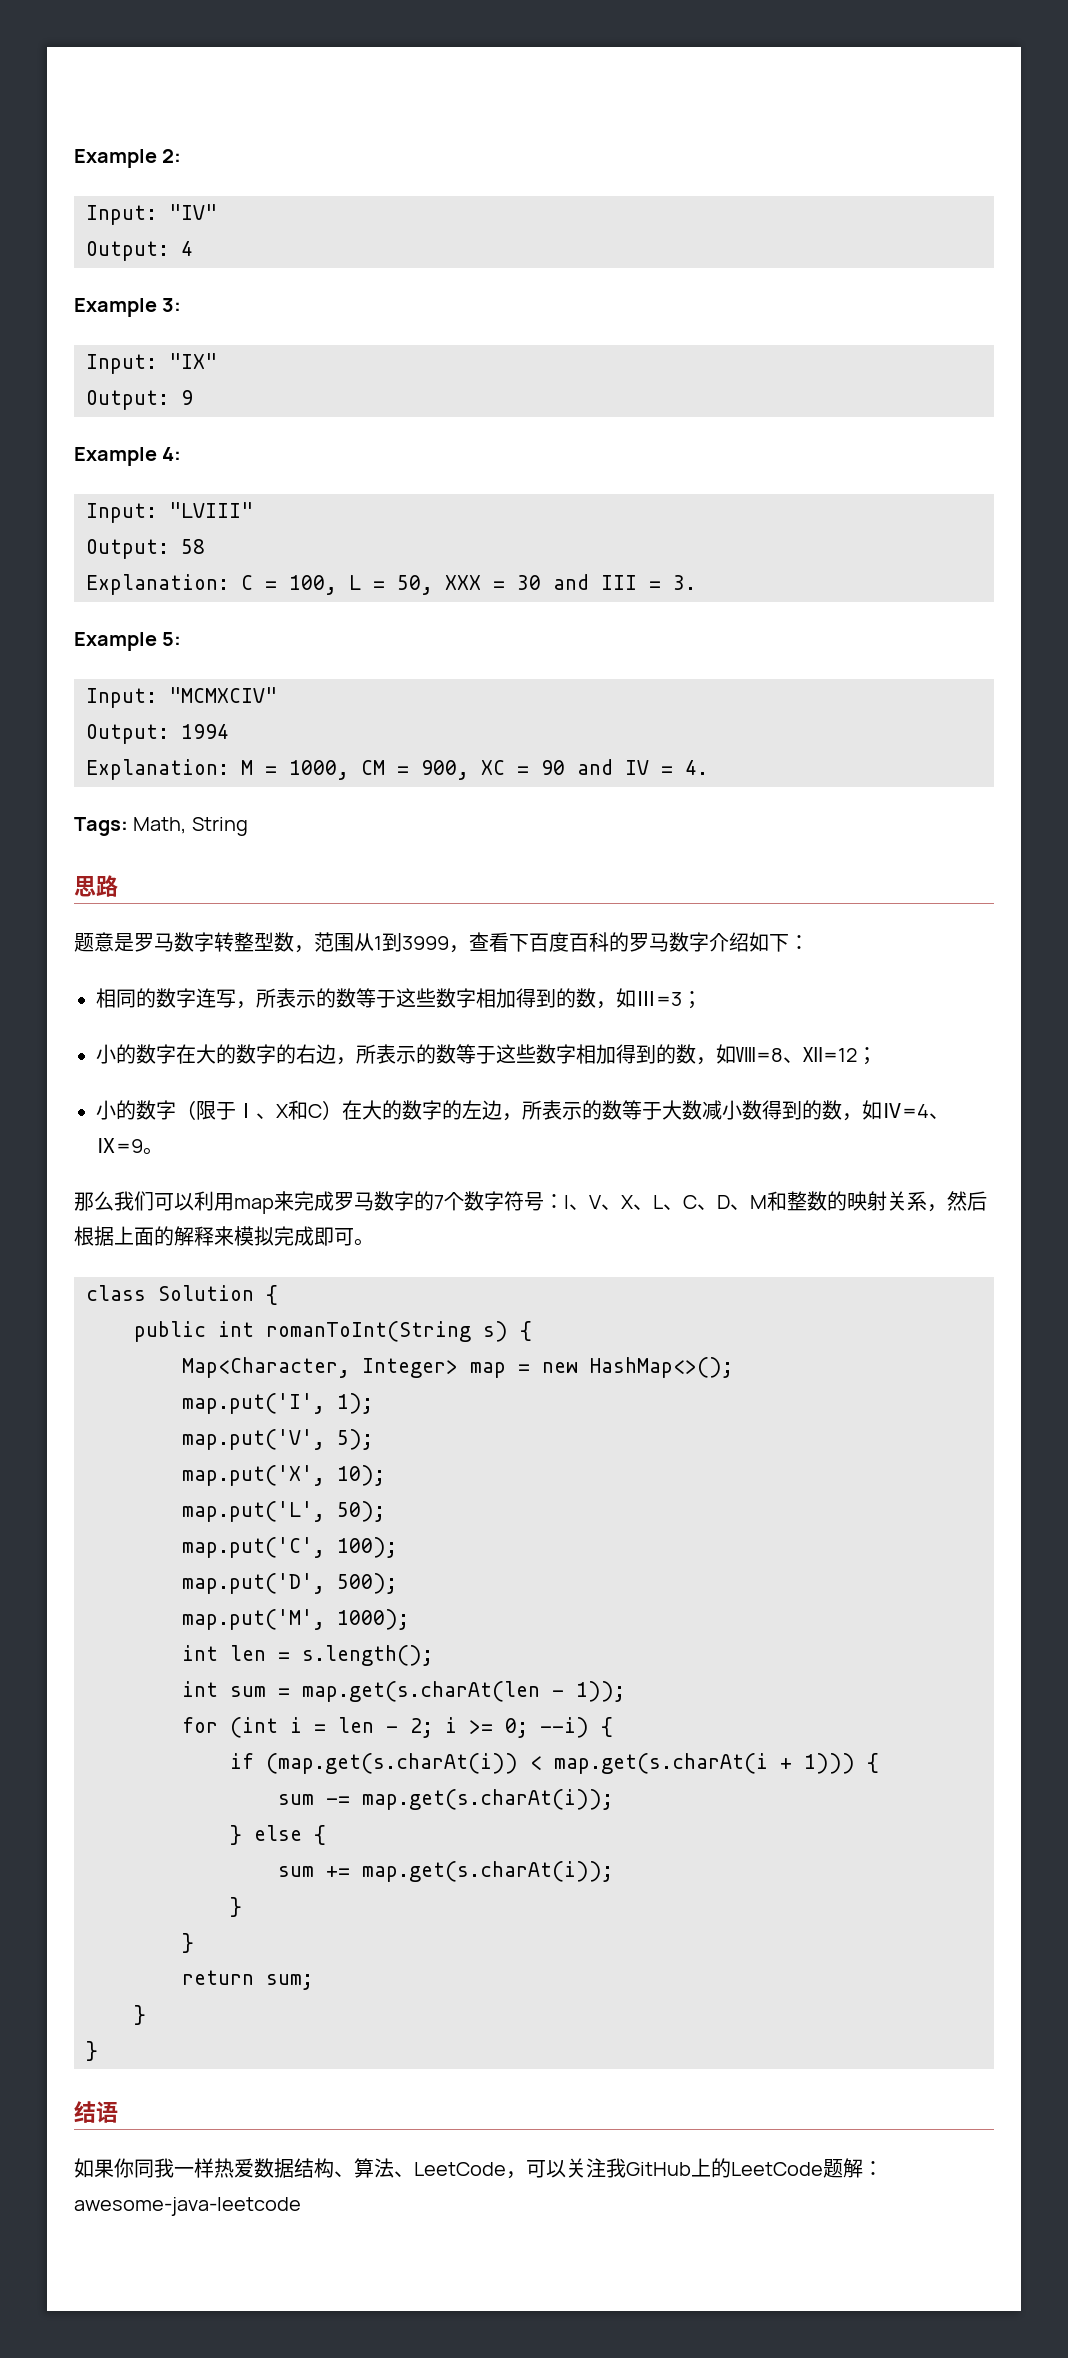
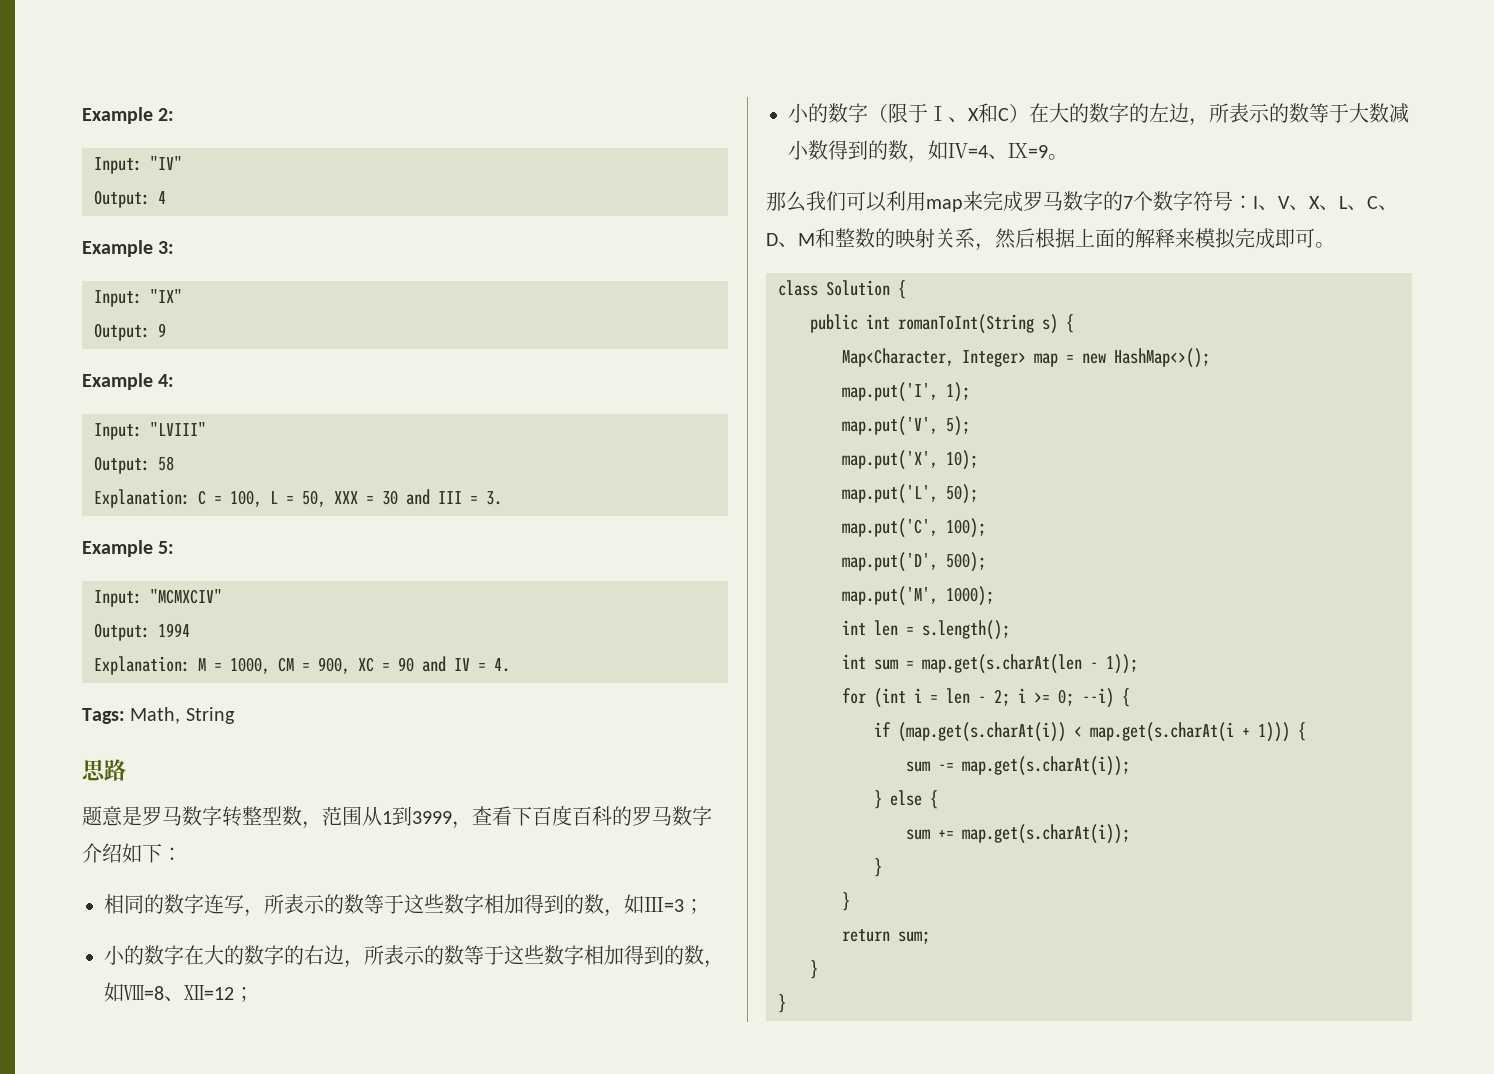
[74,2101,118,2123] [74,2158,883,2179] [74,2197,301,2216] // 结语 // 如果你同我一样热爱数据结构、算法、LeetCode，可以关注我GitHub上的LeetCode题解：awesome-java-leetcode -> (786, 1003) none

